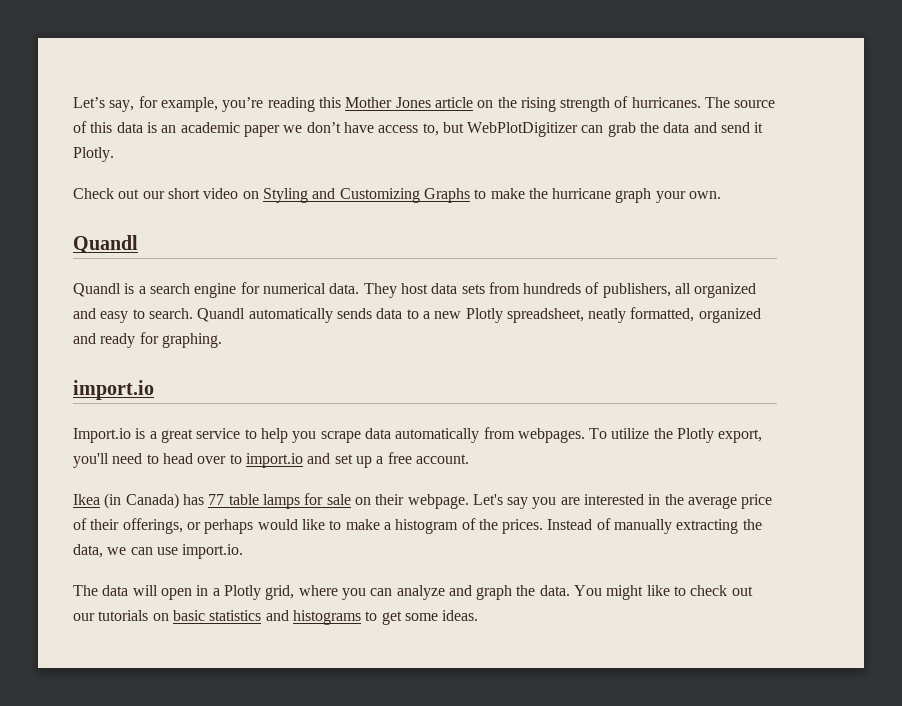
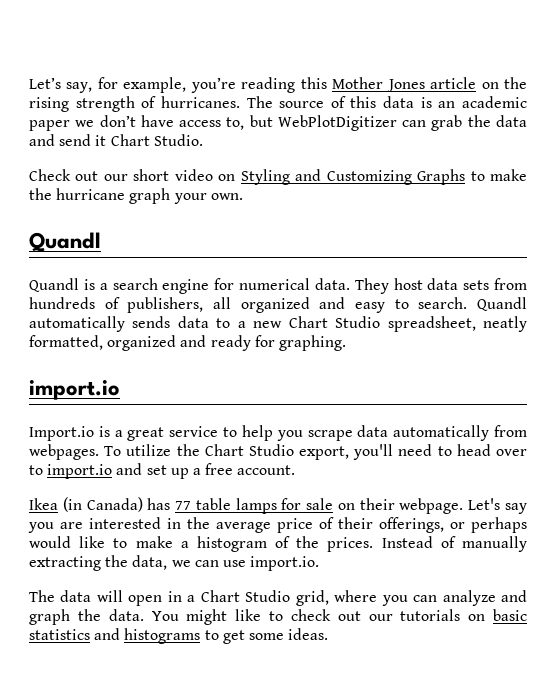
[73,147,114,162] Plotly. -> [110,134,203,146] Chart Studio.
[465,308,503,323] Plotly -> [288,316,381,328] Chart Studio
[677,428,715,443] Plotly -> [204,444,294,456] Chart Studio
[223,585,261,600] Plotly -> [200,590,291,602] Chart Studio

